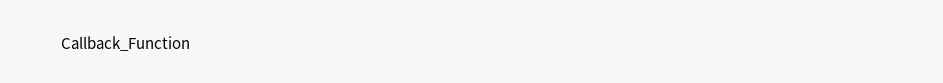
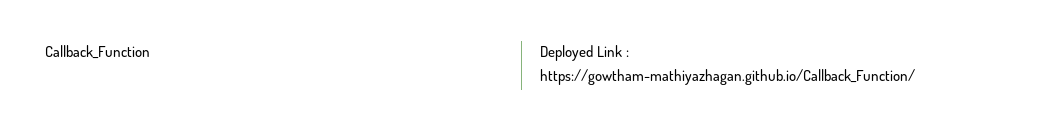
(190, 43) none -> [540,45,630,61] [540,69,915,85] // Deployed Link : https://gowtham-mathiyazhagan.github.io/Callback_Function/

